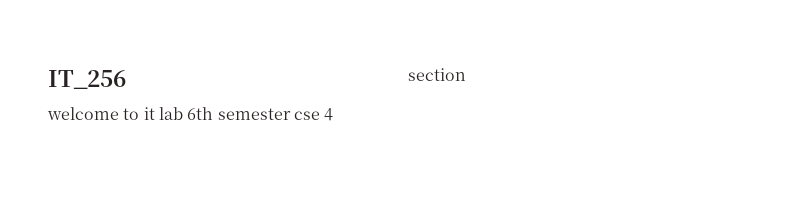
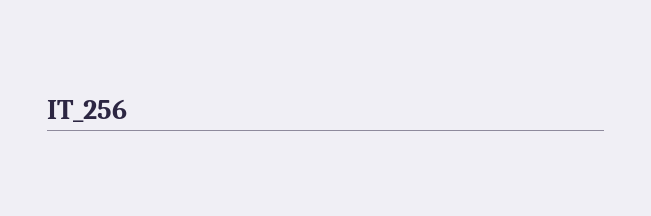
[47,107,334,121] [408,68,466,81] // welcome to it lab 6th semester cse 4 section -> (127, 110) none

